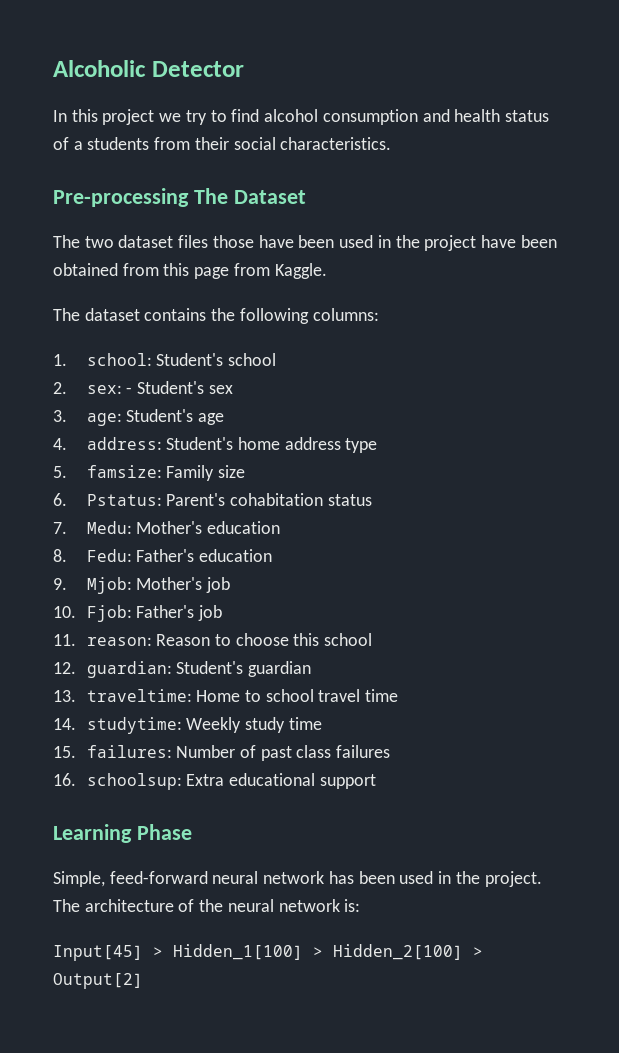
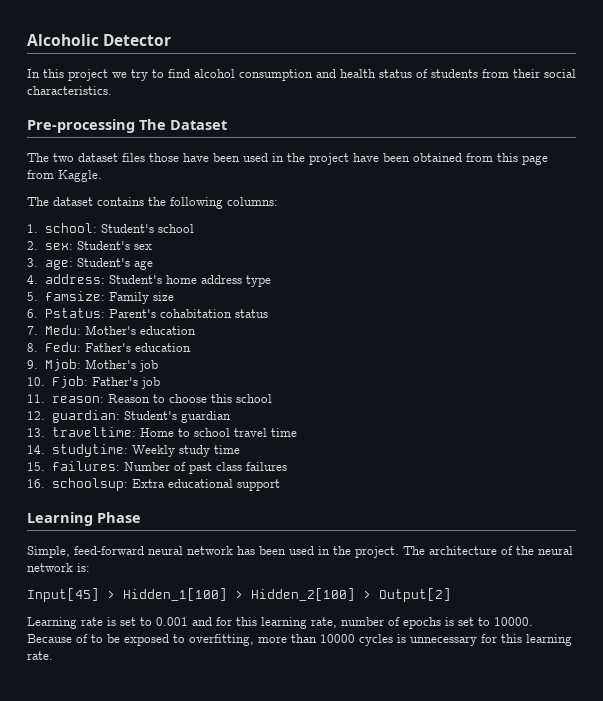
[73,141,83,150] a -> (428, 73) none
[126,387,133,394] - -> (73, 246) none
(143, 981) none -> [27,617,533,629] [27,634,572,646] [27,651,53,660] // Learning rate is set to 0.001 and for this learning rate, number of epochs is set to 10000. Because of to be exposed to overfitting, more than 10000 cycles is unnecessary for this learning rate.

